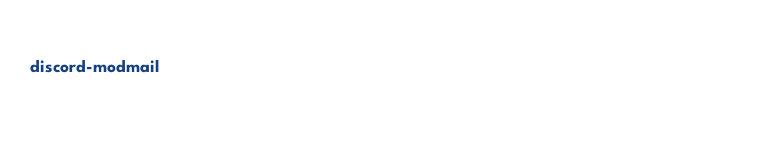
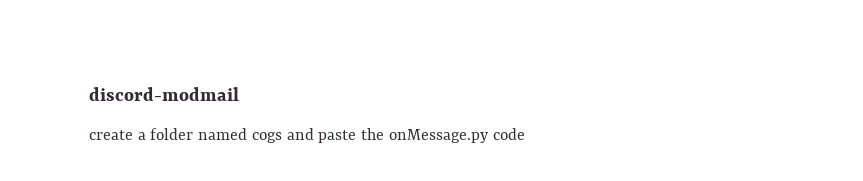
(159, 66) none -> [89,128,525,143] // create a folder named cogs and paste the onMessage.py code

